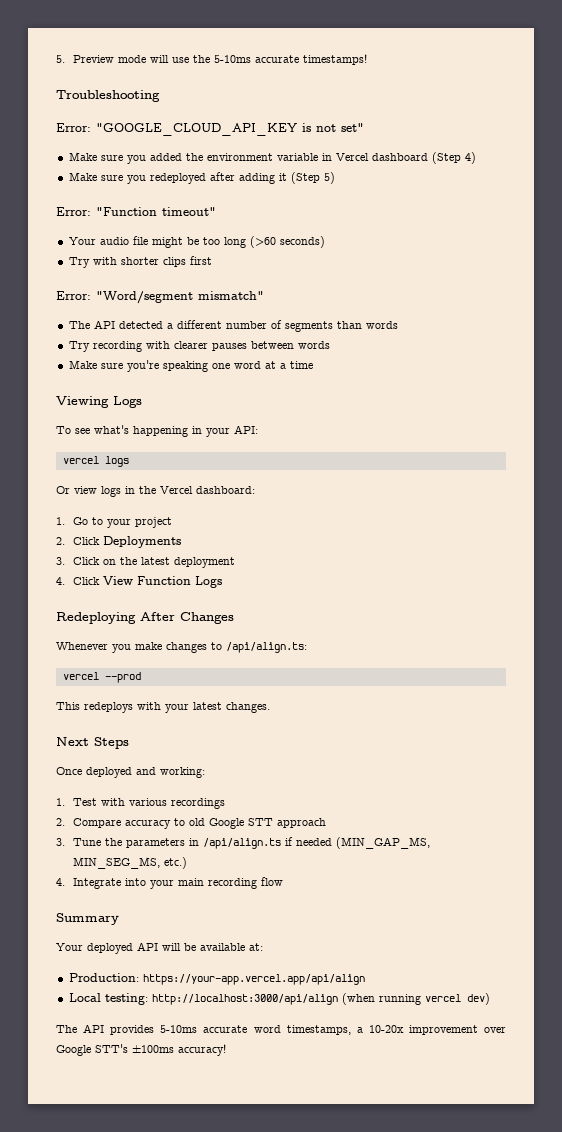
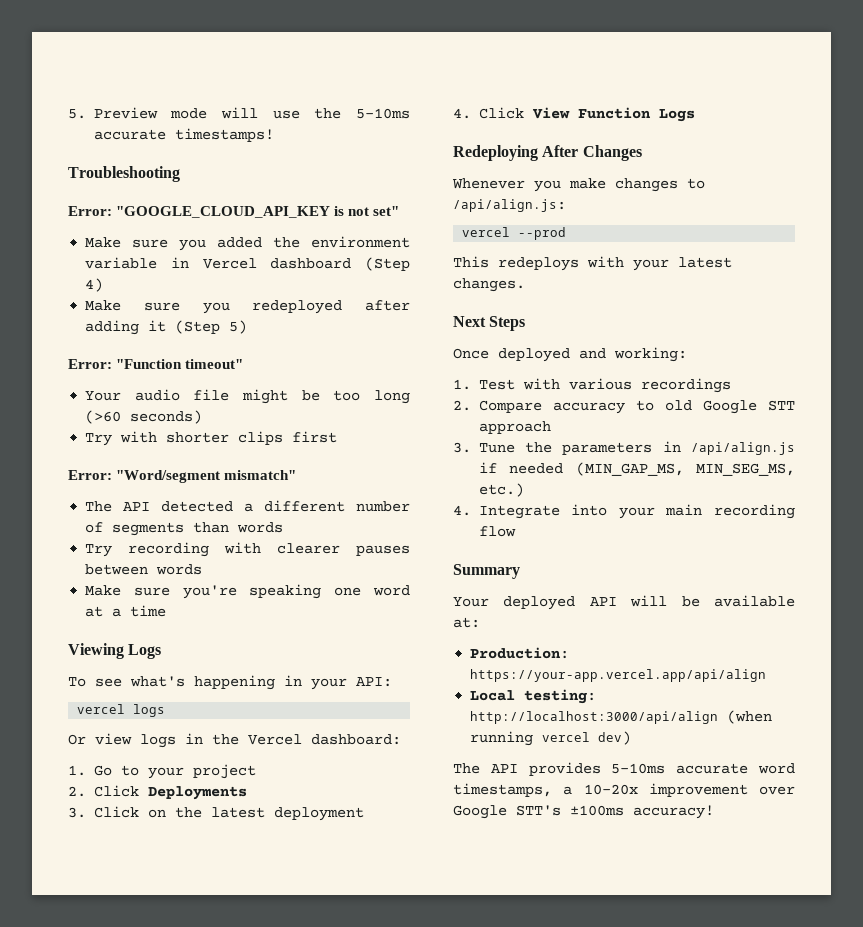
[226,642,307,653] /api/align.ts: -> [453,199,566,212] /api/align.js:
[202,838,281,849] /api/align.ts -> [691,442,795,455] /api/align.js

